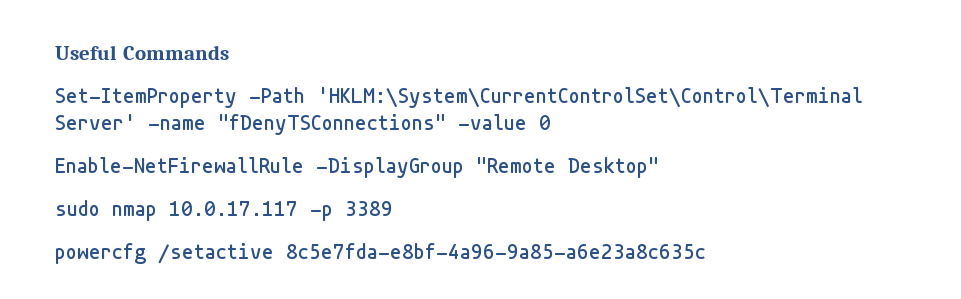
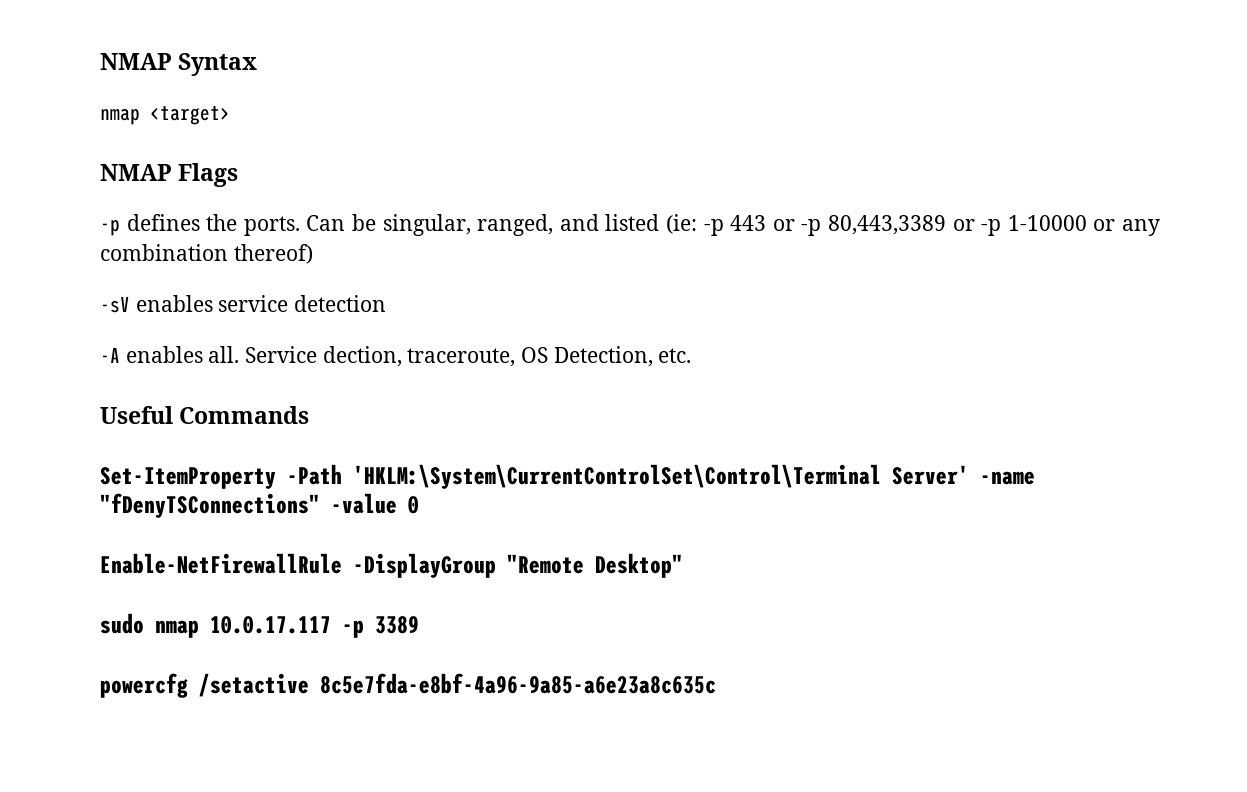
(55, 52) none -> [100,53,258,76] [100,106,230,125] [100,163,239,187] [100,214,1161,236] [100,244,313,264] [100,295,387,313] [100,346,692,367] NMAP Syntax // nmap <target> // NMAP Flags // -p defines the ports. Can be singular, ranged, and listed (ie: -p 443 or -p 80,443,3389 or -p 1-10000 or any combination thereof) // -sV enables service detection // -A enables all. Service dection, traceroute, OS Detection, etc. //

